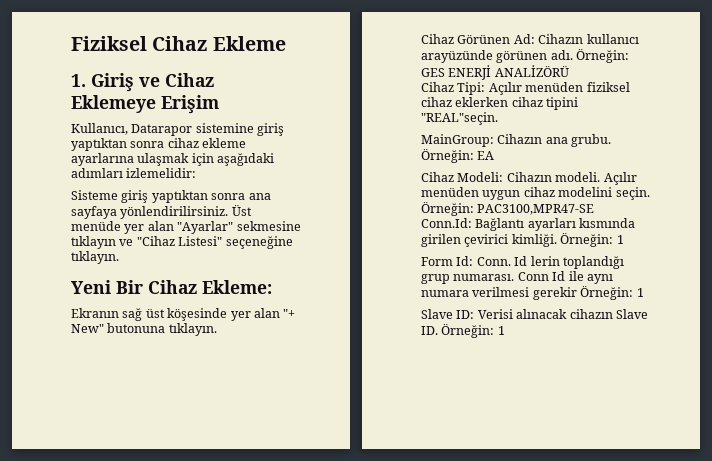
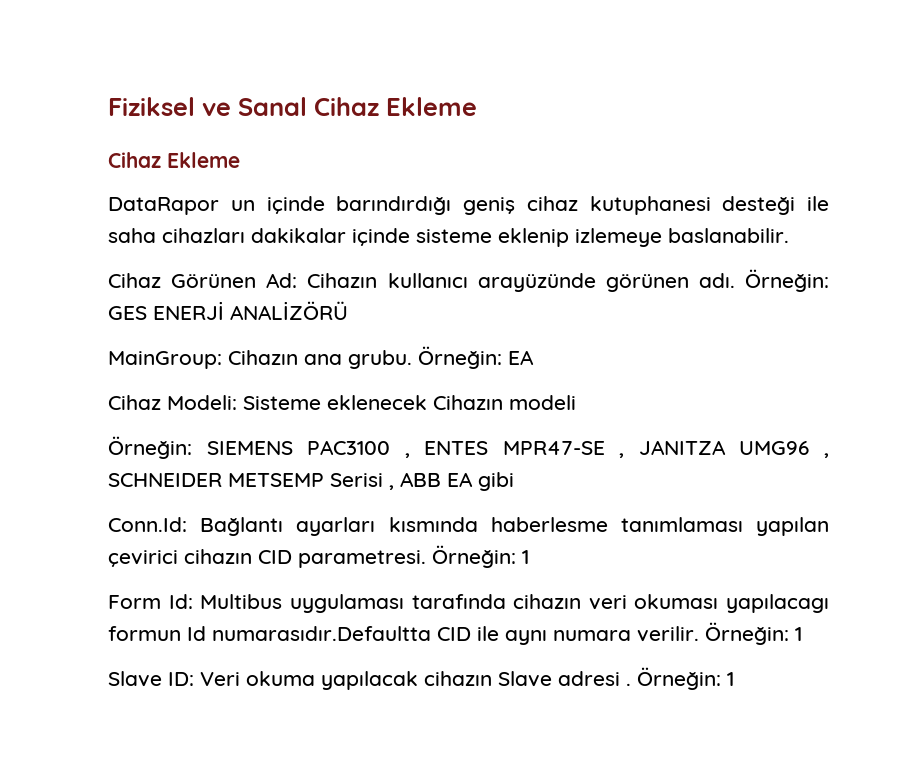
[152,36,286,51] [71,73,214,92] [71,95,219,114] [71,123,285,136] [71,138,247,151] [71,153,275,166] [71,168,197,178] [71,190,271,203] [71,205,252,219] [71,221,301,234] [71,236,293,249] [71,251,119,264] [71,280,272,294] [71,308,296,321] [71,323,217,336] Cihaz Ekleme // 1. Giriş ve Cihaz Eklemeye Erişim // Kullanıcı, Datarapor sistemine giriş yaptıktan sonra cihaz ekleme ayarlarına ulaşmak için aşağıdaki adımları izlemelidir: // Sisteme giriş yaptıktan sonra ana sayfaya yönlendirilirsiniz. Üst menüde yer alan "Ayarlar" sekmesine tıklayın ve "Cihaz Listesi" seçeneğine tıklayın. // Yeni Bir Cihaz Ekleme: // Ekranın sağ üst köşesinde yer alan "+ New" butonuna tıklayın. -> [202,97,477,116] [108,152,240,168] [108,196,829,215] [108,228,789,247] ve Sanal Cihaz Ekleme // Cihaz Ekleme // DataRapor un içinde barındırdığı geniş cihaz kutuphanesi desteği ile saha cihazları dakikalar içinde sisteme eklenip izlemeye baslanabilir.
[421,82,630,95] [421,97,579,110] [421,112,498,125] // Cihaz Tipi: Açılır menüden fiziksel cihaz eklerken cihaz tipini "REAL"seçin. -> (348, 310) none
[506,172,637,185] [421,187,650,200] [421,202,595,216] [421,218,636,231] [421,233,624,247] [421,256,624,269] [421,271,566,284] Cihazın modeli. Açılır menüden uygun cihaz modelini seçin. Örneğin: PAC3100,MPR47-SE // Conn.Id: Bağlantı ayarları kısmında girilen çevirici kimliği. Örneğin: 1 // Form Id: Conn. Id lerin toplandığı grup numarası. Conn Id -> [243,395,576,410] [108,436,829,459] [108,472,514,491] [108,517,829,536] [108,545,529,568] [108,594,829,613] [108,626,471,641] Sisteme eklenecek Cihazın modeli // Örneğin: SIEMENS PAC3100 , ENTES MPR47-SE , JANITZA UMG96 , SCHNEIDER METSEMP Serisi , ABB EA gibi // Conn.Id: Bağlantı ayarları kısmında haberlesme tanımlaması yapılan çevirici cihazın CID parametresi. Örneğin: 1 // Form Id: Multibus uygulaması tarafında cihazın veri okuması yapılacagı formun Id numarasıdır.Defaultta CID
[472,287,577,300] verilmesi gerekir -> [637,626,699,642] verilir.
[477,309,648,319] [421,326,438,335] Verisi alınacak cihazın Slave ID. -> [200,671,631,690] Veri okuma yapılacak cihazın Slave adresi .

